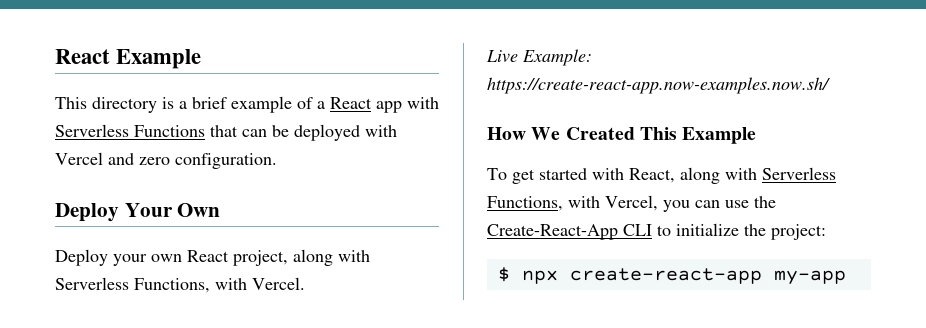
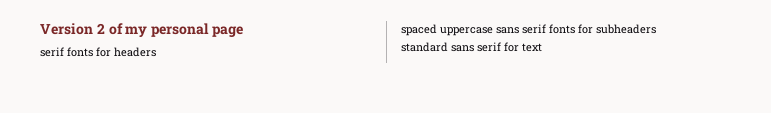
[55,49,202,69] [55,96,439,113] [55,124,397,141] [55,152,277,169] [55,203,221,222] [55,249,370,266] [55,277,305,293] [486,49,592,66] [487,77,830,94] [487,127,757,144] [487,167,836,184] [487,195,776,212] [487,223,826,240] [497,267,846,285] React Example // This directory is a brief example of a React app with Serverless Functions that can be deployed with Vercel and zero configuration. // Deploy Your Own // Deploy your own React project, along with Serverless Functions, with Vercel. // Live Example: https://create-react-app.now-examples.now.sh/ // How We Created This Example // To get started with React, along with Serverless Functions, with Vercel, you can use the Create-React-App CLI to initialize the project: // $ npx create-react-app my-app -> [40,23,243,37] [40,47,156,57] [401,24,656,36] [401,42,542,52] Version 2 of my personal page // serif fonts for headers // spaced uppercase sans serif fonts for subheaders // standard sans serif for text

